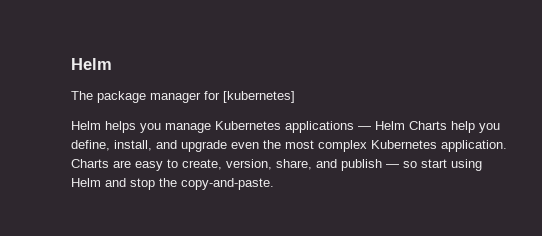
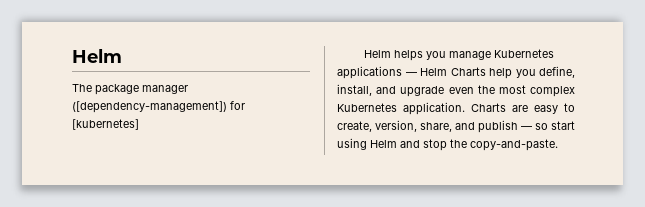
(201, 97) none -> [72,101,227,113] ([dependency-management])

